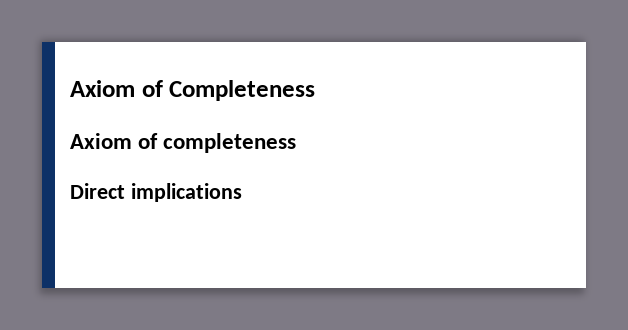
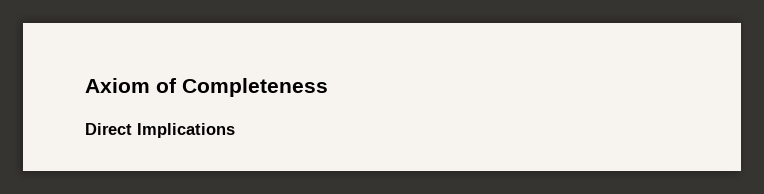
[70,133,297,153] // Axiom of completeness -> (328, 87) none
[130,183,242,202] implications -> [137,123,235,138] Implications

